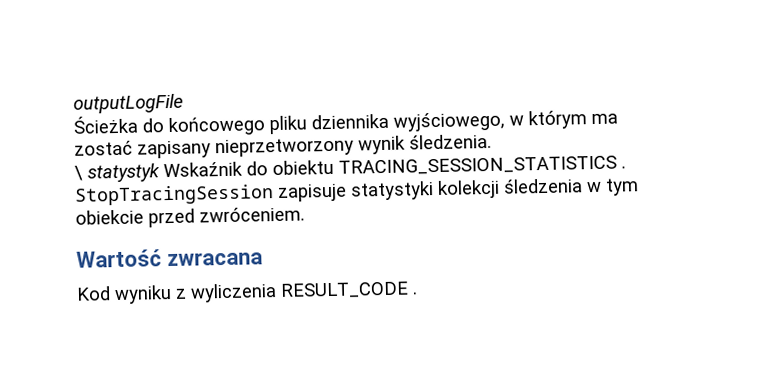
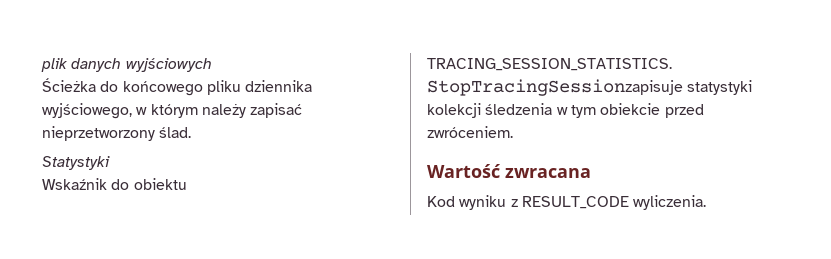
[73,93,184,114] outputLogFile -> [41,58,212,72] plik danych wyjściowych
[591,113,618,125] [74,133,492,159] [74,155,626,183] [74,183,347,206] ma zostać zapisany nieprzetworzony wynik śledzenia. // \ statystyk Wskaźnik do obiektu TRACING_SESSION_STATISTICS . StopTracingSession zapisuje -> [201,103,303,118] [42,126,192,141] [42,156,110,170] [42,178,187,190] [427,58,672,71] [427,79,683,96] należy zapisać nieprzetworzony ślad. // Statystyki // Wskaźnik do obiektu TRACING_SESSION_STATISTICS. StopTracingSessionzapisuje
[190,281,418,303] wyliczenia RESULT_CODE . -> [521,195,707,210] RESULT_CODE wyliczenia.

